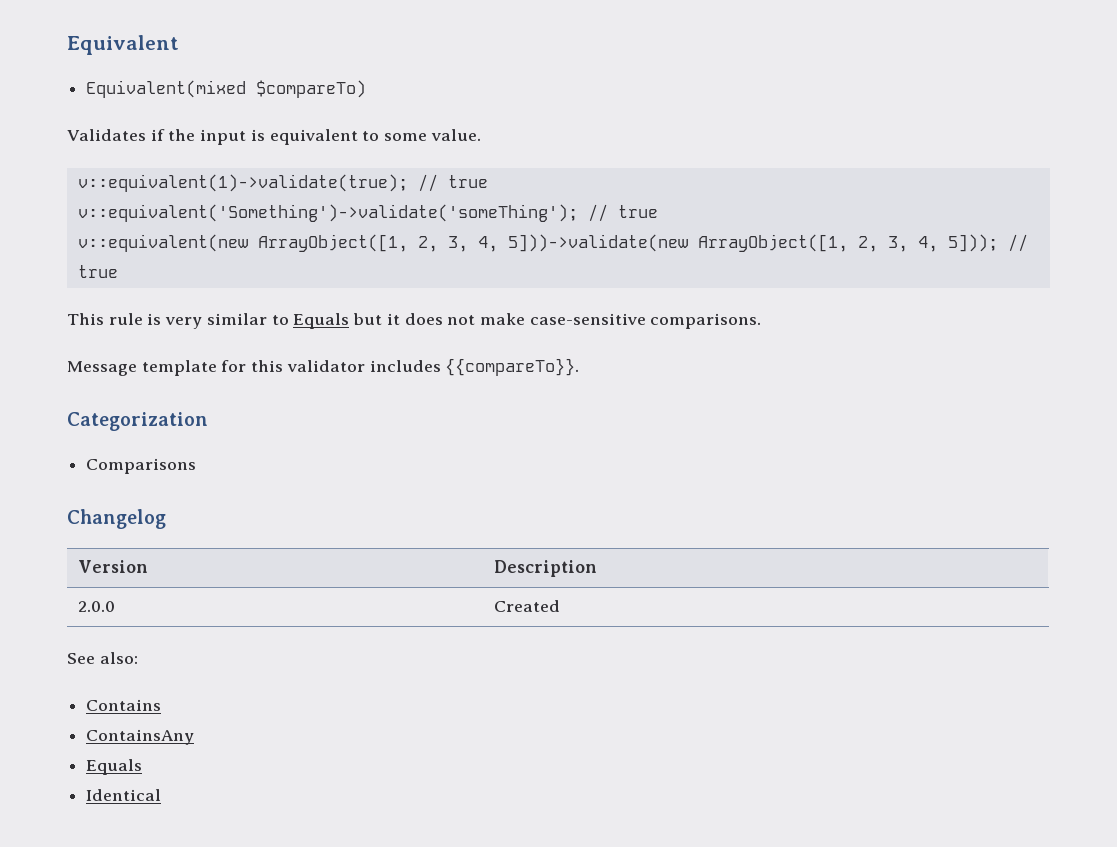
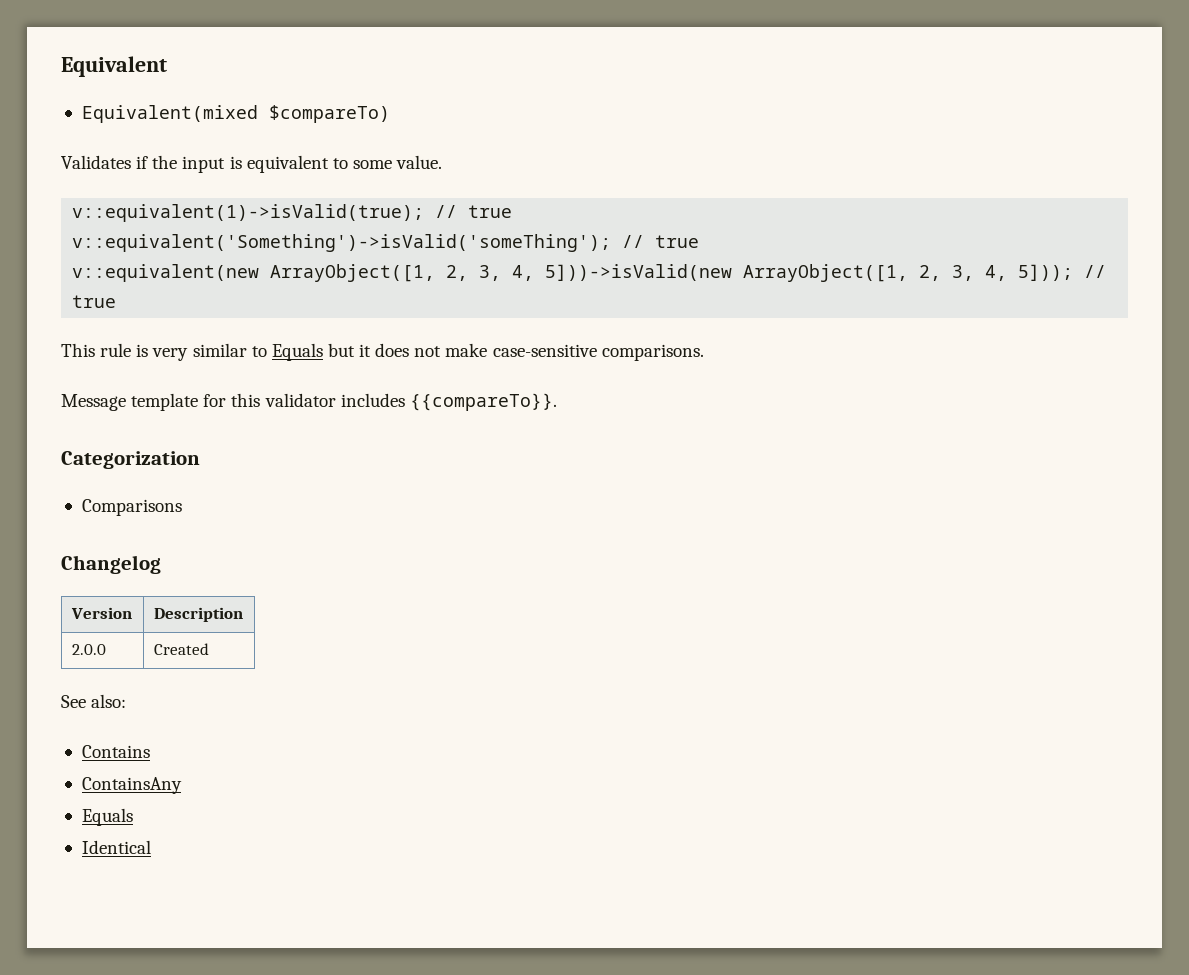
[77,174,488,192] [77,204,578,222] v::equivalent(1)->validate(true); // true // v::equivalent('Something')->validate('someThing'); -> [72,204,513,222] [72,234,612,252] v::equivalent(1)->isValid(true); // true // v::equivalent('Something')->isValid('someThing');
[507,234,688,252] 5]))->validate(new -> [545,264,733,281] 5]))->isValid(new

